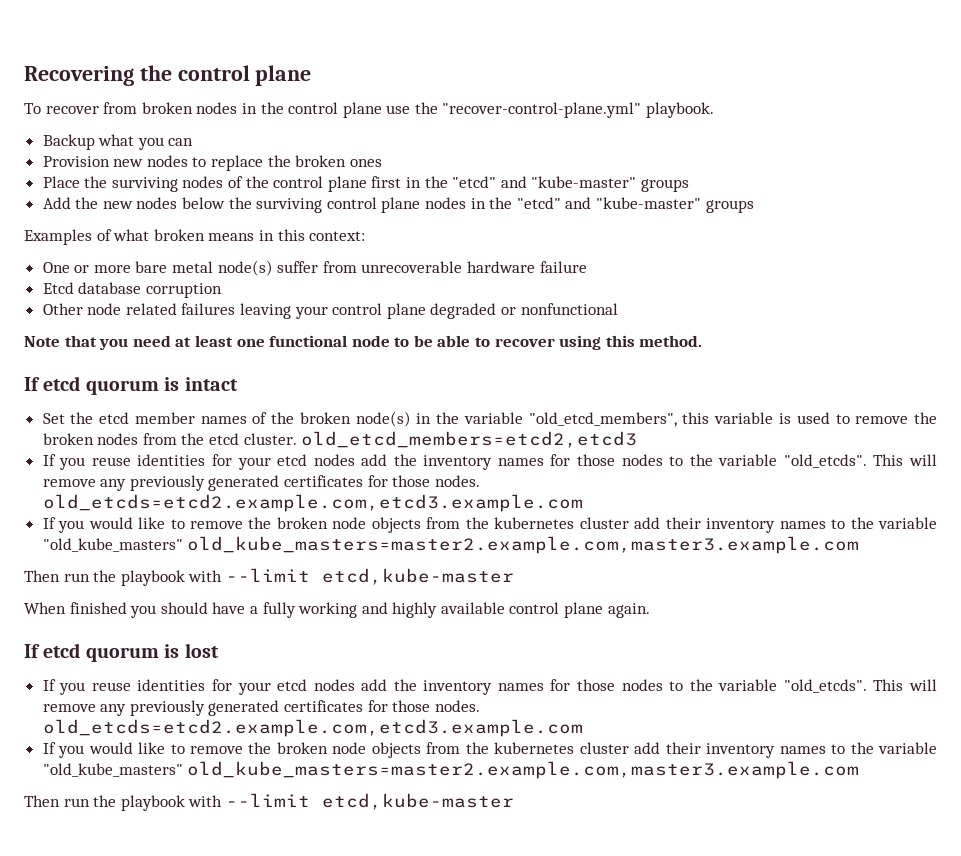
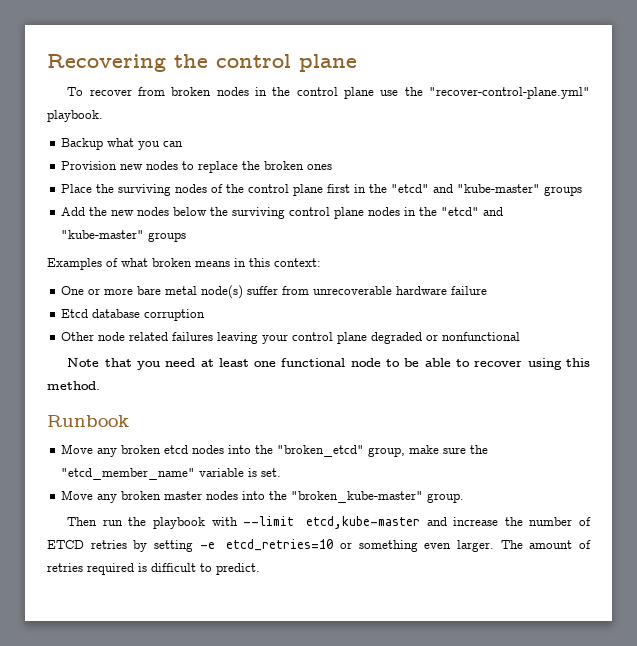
[24,376,238,395] [42,411,937,427] [42,431,638,448] [42,454,937,470] [42,475,480,491] [42,494,583,512] [42,517,938,533] [42,536,860,554] [24,568,514,586] [24,602,650,618] [24,643,219,662] [42,679,937,695] [42,700,480,716] [42,719,583,737] [42,742,938,758] [42,761,860,779] [24,793,514,811] If etcd quorum is intact // Set the etcd member names of the broken node(s) in the variable "old_etcd_members", this variable is used to remove the broken nodes from the etcd cluster. old_etcd_members=etcd2,etcd3 // If you reuse identities for your etcd nodes add the inventory names for those nodes to the variable "old_etcds". This will remove any previously generated certificates for those nodes. old_etcds=etcd2.example.com,etcd3.example.com // If you would like to remove the broken node objects from the kubernetes cluster add their inventory names to the variable "old_kube_masters" old_kube_masters=master2.example.com,master3.example.com // Then run the playbook with --limit etcd,kube-master // When finished you should have a fully working and highly available control plane again. // If etcd quorum is lost // If you reuse identities for your etcd nodes add the inventory names for those nodes to the variable "old_etcds". This will remove any previously generated certificates for those nodes. old_etcds=etcd2.example.com,etcd3.example.com // If you would like to remove the broken node objects from the kubernetes cluster add their inventory names to the variable "old_kube_masters" old_kube_masters=master2.example.com,master3.example.com // Then run the playbook with --limit etcd,kube-master -> [47,415,129,427] [61,444,489,457] [61,468,282,480] [61,490,465,503] [67,516,591,529] [47,539,592,552] [47,563,260,575] Runbook // Move any broken etcd nodes into the "broken_etcd" group, make sure the "etcd_member_name" variable is set. // Move any broken master nodes into the "broken_kube-master" group. // Then run the playbook with --limit etcd,kube-master and increase the number of ETCD retries by setting -e etcd_retries=10 or something even larger. The amount of retries required is difficult to predict.

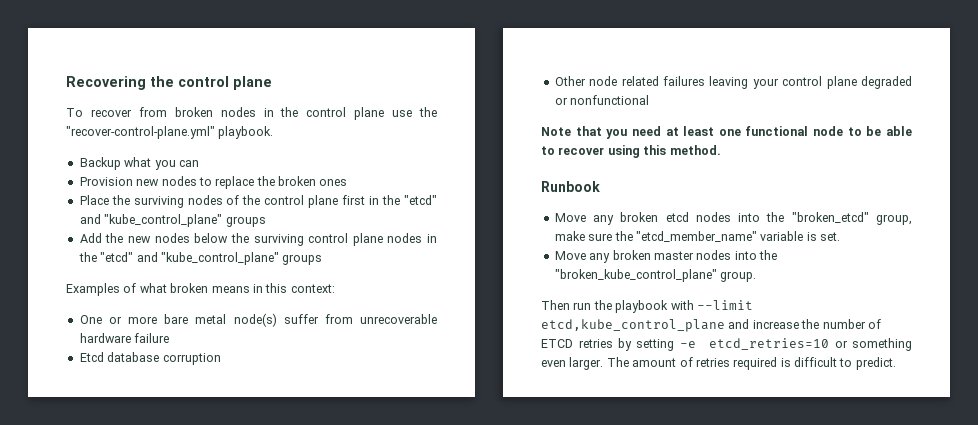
[457,184,541,193] "kube-master" -> [104,214,223,227] "kube_control_plane"
[61,230,145,239] "kube-master" -> [160,252,279,265] "kube_control_plane"
[291,491,424,503] "broken_kube-master" -> [554,269,717,282] "broken_kube_control_plane"
[305,516,420,529] etcd,kube-master -> [541,319,725,332] etcd,kube_control_plane

